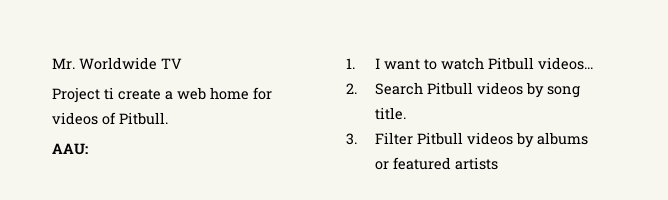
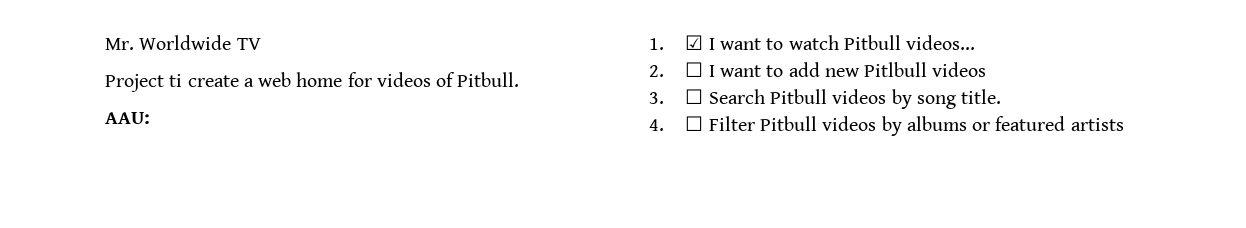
(355, 63) none -> [685,35,704,50] ☑
(357, 88) none -> [685,62,987,77] [649,89,704,104] ☐ I want to add new Pitlbull videos // 3. ☐
[346,133,357,145] 3. -> [649,116,704,131] 4. ☐

